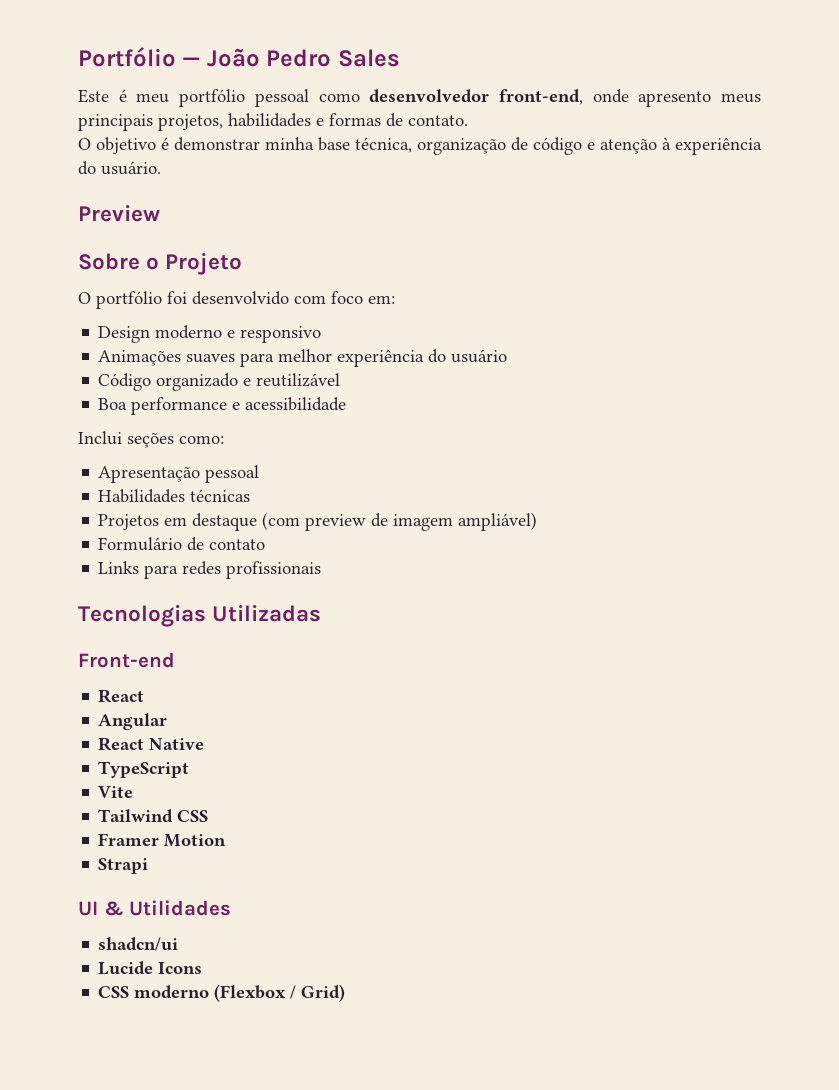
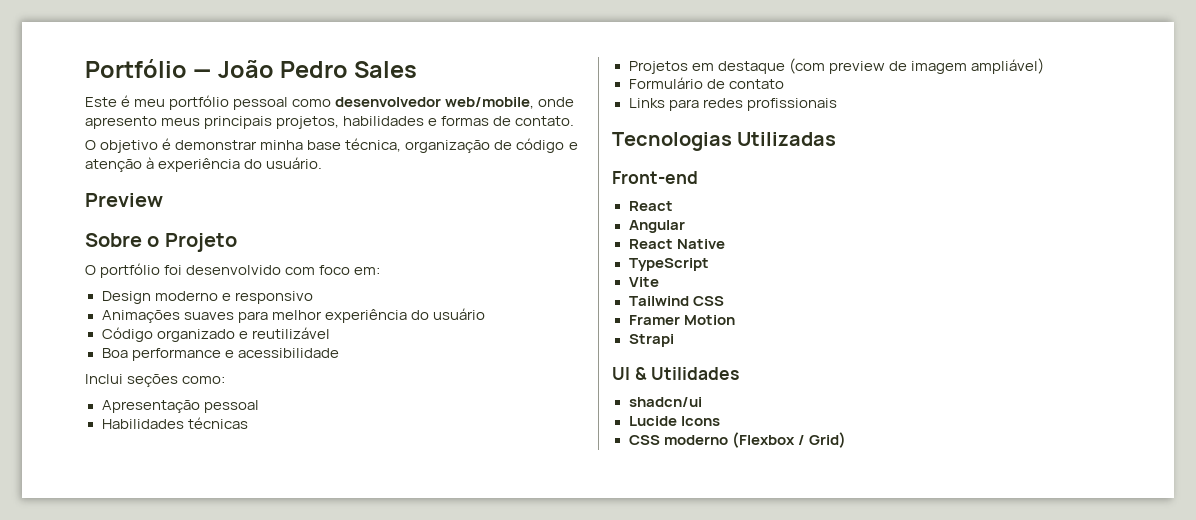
[498,89,583,105] front-end, -> [445,97,535,109] web/mobile,

